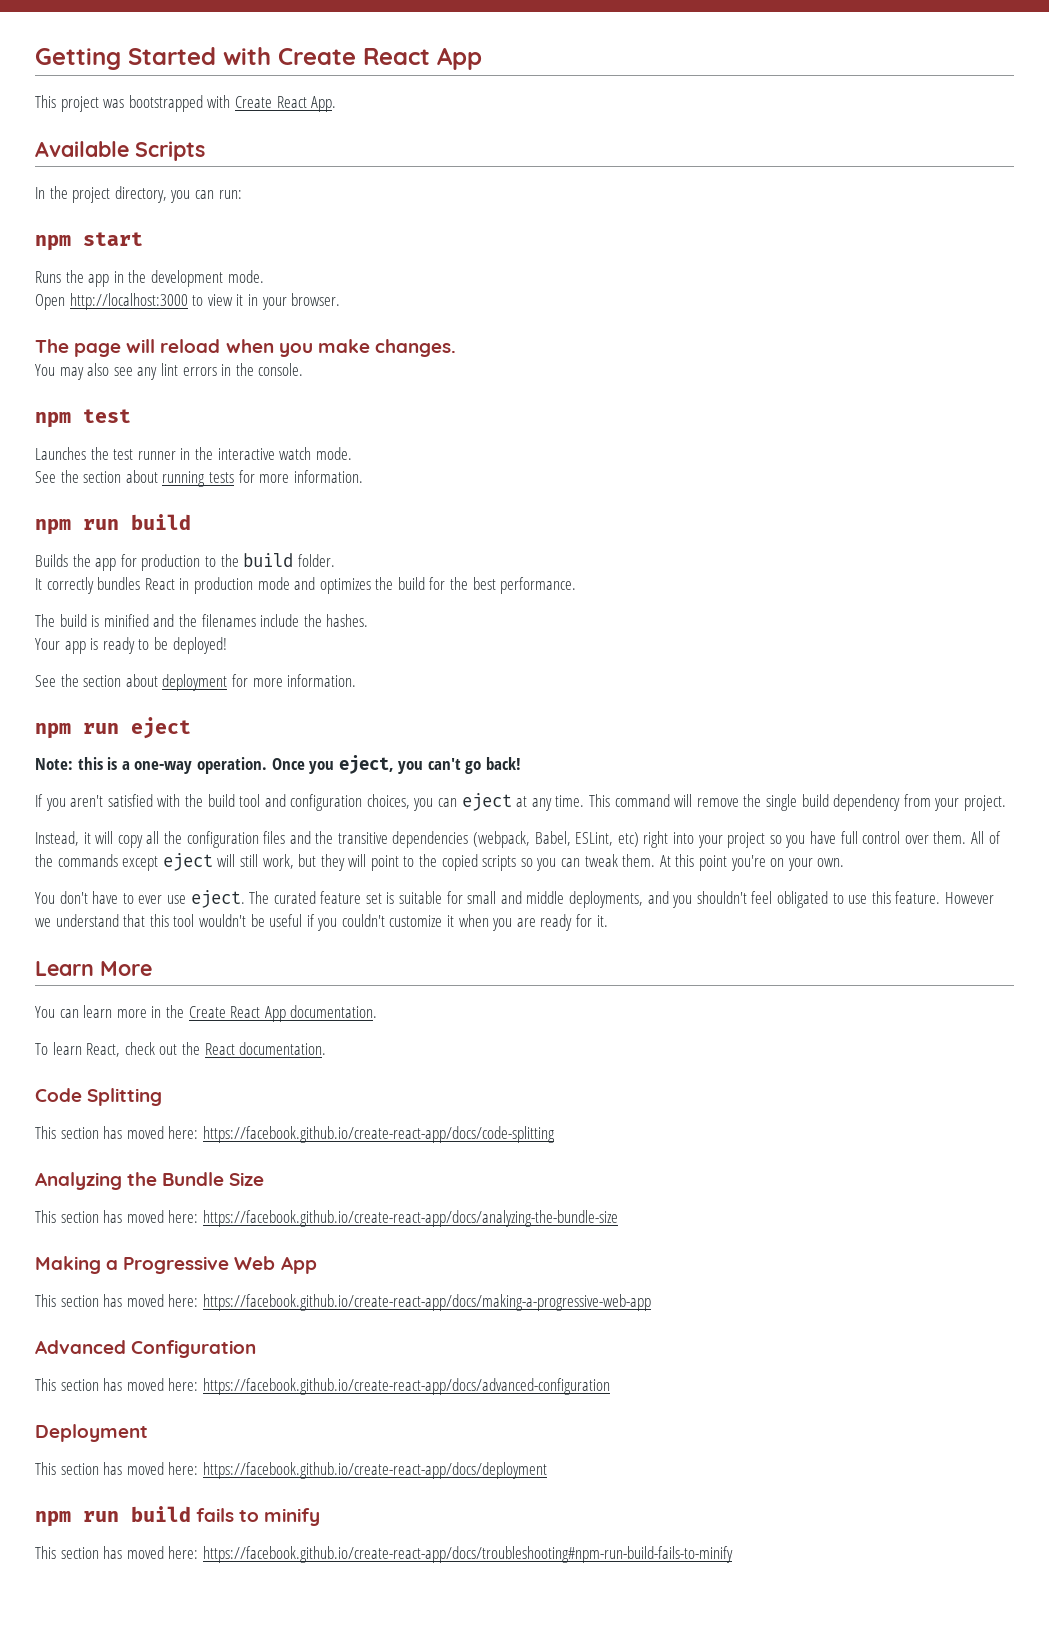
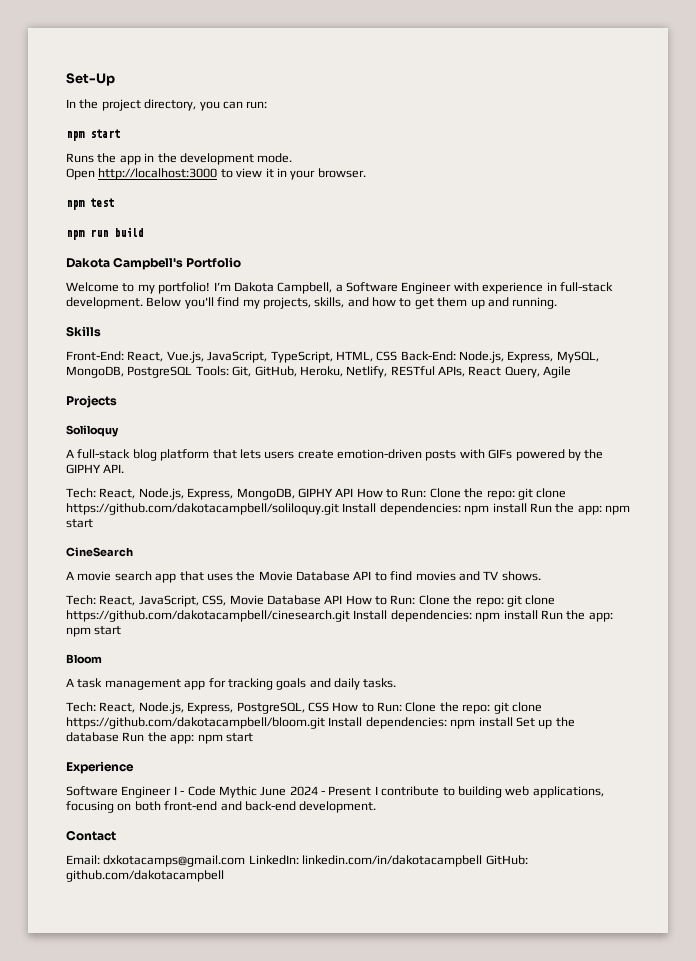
[35,47,482,70] [35,95,337,112] [35,141,205,161] Getting Started with Create React App // This project was bootstrapped with Create React App. // Available Scripts -> [66,73,115,86] Set-Up
[35,339,456,357] [35,363,304,380] [35,409,131,428] [35,447,352,460] [35,470,363,487] [35,514,191,535] [35,553,335,571] [35,577,577,594] [35,614,369,627] [35,637,227,654] [35,674,357,691] [35,717,191,739] [35,755,522,774] [35,793,1006,811] [35,831,1001,848] [35,853,845,871] [35,890,994,908] [35,914,608,931] [35,961,152,976] [35,1005,378,1022] [35,1042,327,1057] [35,1088,163,1106] [35,1126,555,1143] [35,1172,265,1190] [35,1210,618,1227] [35,1256,317,1274] [35,1294,651,1311] [35,1340,257,1358] [35,1378,610,1395] [35,1424,148,1442] [35,1462,547,1479] [35,1506,321,1527] [35,1546,733,1563] The page will reload when you make changes. // You may also see any lint errors in the console. // npm test // Launches the test runner in the interactive watch mode. // See the section about running tests for more information. // npm run build // Builds the app for production to the build folder. // It correctly bundles React in production mode and optimizes the build for the best performance. // The build is minified and the filenames include the hashes. // Your app is ready to be deployed! // See the section about deployment for more information. // npm run eject // Note: this is a one-way operation. Once you eject, you can't go back! // If you aren't satisfied with the build tool and configuration choices, you can eject at any time. This command will remove the single build dependency from your project. // Instead, it will copy all the configuration files and the transitive dependencies (webpack, Babel, ESLint, etc) right into your project so you have full control over them. All of the commands except eject will still work, but they will point to the copied scripts so you can tweak them. At this point you're on your own. // You don't have to ever use eject. The curated feature set is suitable for small and middle deployments, and you shouldn't feel obligated to use this feature. However we understand that this tool wouldn't be useful if you couldn't customize it when you are ready for it. // Learn More // You can learn more in the Create React App documentation. // To learn React, check out the React documentation. // Code Splitting // This section has moved here: https://facebook.github.io/create-react-app/docs/code-splitting // Analyzing the Bundle Size // This section has moved here: https://facebook.github.io/create-react-app/docs/analyzing-the-bundle-size // Making a Progressive Web App // This section has moved here: https://facebook.github.io/create-react-app/docs/making-a-progressive-web-app // Advanced Configuration // This section has moved here: https://facebook.github.io/create-react-app/docs/advanced-configuration // Deployment // This section has moved here: https://facebook.github.io/create-react-app/docs/deployment // npm run build fails to minify // This section has moved here: https://facebook.github.io/create-react-app/docs/troubleshooting#npm-run-build-fails-to-minify -> [66,198,114,210] [66,227,144,240] [66,257,242,270] [66,282,613,294] [66,297,558,309] [66,326,101,337] [66,351,599,363] [66,366,572,378] [66,395,117,408] [66,425,119,437] [66,449,604,461] [66,464,125,474] [66,488,567,500] [66,503,630,515] [66,519,93,528] [66,547,133,557] [66,571,541,583] [66,595,556,607] [66,610,613,622] [66,626,122,637] [66,654,102,664] [66,678,397,690] [66,702,542,714] [66,717,575,729] [66,732,253,744] [66,761,134,774] [66,786,604,798] [66,801,377,813] [66,830,116,841] [66,855,528,867] [66,870,224,882] npm test // npm run build // Dakota Campbell's Portfolio // Welcome to my portfolio! I’m Dakota Campbell, a Software Engineer with experience in full-stack development. Below you'll find my projects, skills, and how to get them up and running. // Skills // Front-End: React, Vue.js, JavaScript, TypeScript, HTML, CSS Back-End: Node.js, Express, MySQL, MongoDB, PostgreSQL Tools: Git, GitHub, Heroku, Netlify, RESTful APIs, React Query, Agile // Projects // Soliloquy // A full-stack blog platform that lets users create emotion-driven posts with GIFs powered by the GIPHY API. // Tech: React, Node.js, Express, MongoDB, GIPHY API How to Run: Clone the repo: git clone https://github.com/dakotacampbell/soliloquy.git Install dependencies: npm install Run the app: npm start // CineSearch // A movie search app that uses the Movie Database API to find movies and TV shows. // Tech: React, JavaScript, CSS, Movie Database API How to Run: Clone the repo: git clone https://github.com/dakotacampbell/cinesearch.git Install dependencies: npm install Run the app: npm start // Bloom // A task management app for tracking goals and daily tasks. // Tech: React, Node.js, Express, PostgreSQL, CSS How to Run: Clone the repo: git clone https://github.com/dakotacampbell/bloom.git Install dependencies: npm install Set up the database Run the app: npm start // Experience // Software Engineer I - Code Mythic June 2024 - Present I contribute to building web applications, focusing on both front-end and back-end development. // Contact // Email: dxkotacamps@gmail.com LinkedIn: linkedin.com/in/dakotacampbell GitHub: github.com/dakotacampbell

